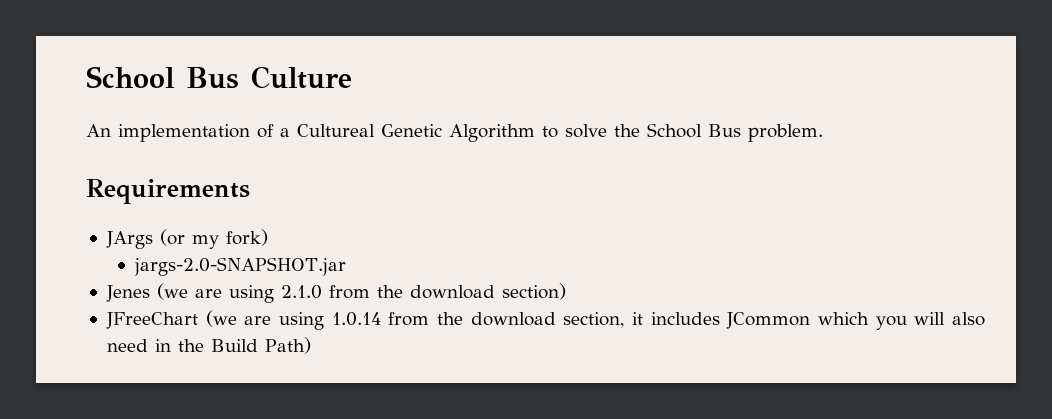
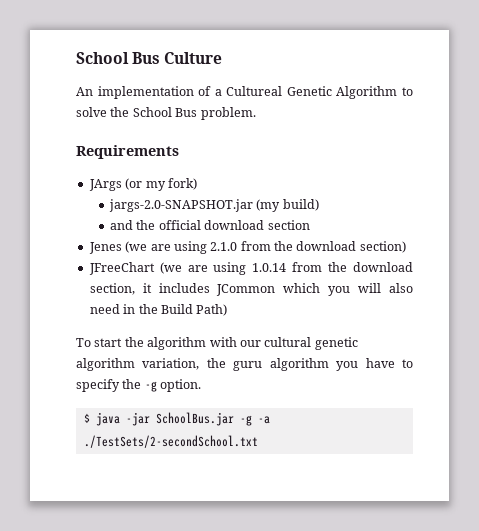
(346, 266) none -> [256,199,319,212] [110,220,310,230] (my build) // and the official download section
(311, 345) none -> [76,337,358,350] [76,358,413,371] [76,379,202,392] [83,412,270,426] [83,435,258,448] // To start the algorithm with our cultural genetic algorithm variation, the guru algorithm you have to specify the -g option. // $ java -jar SchoolBus.jar -g -a ./TestSets/2-secondSchool.txt

